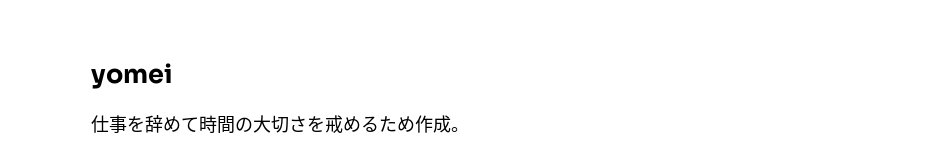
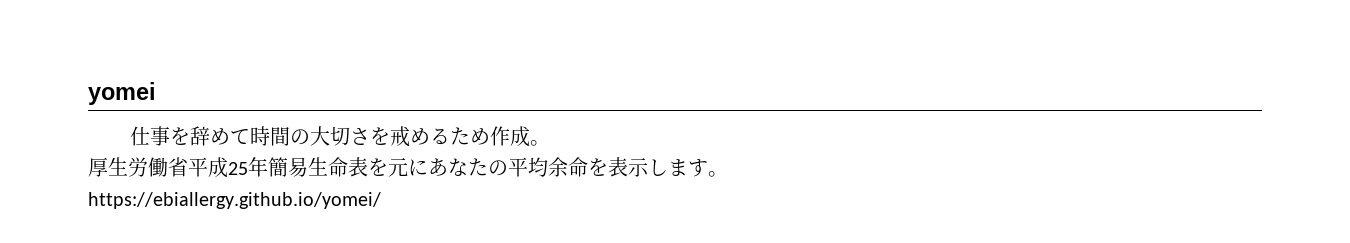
(469, 129) none -> [88,157,728,178] [88,192,381,209] // 厚生労働省平成25年簡易生命表を元にあなたの平均余命を表示します。 // https://ebiallergy.github.io/yomei/

